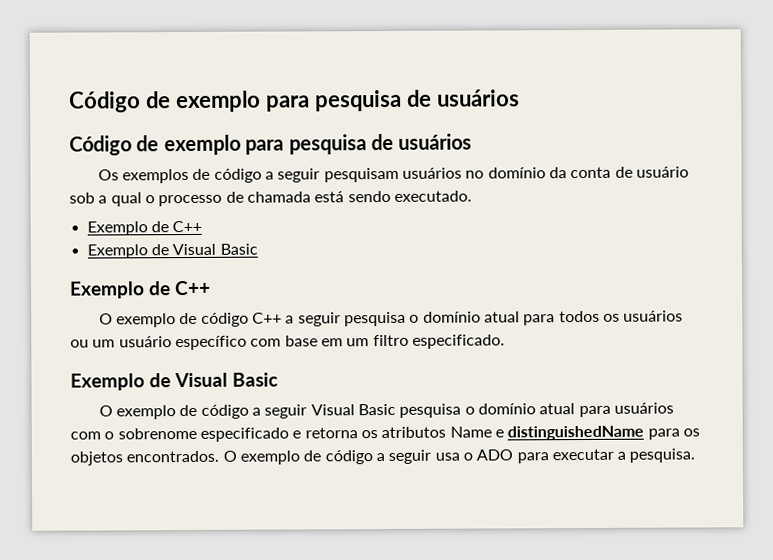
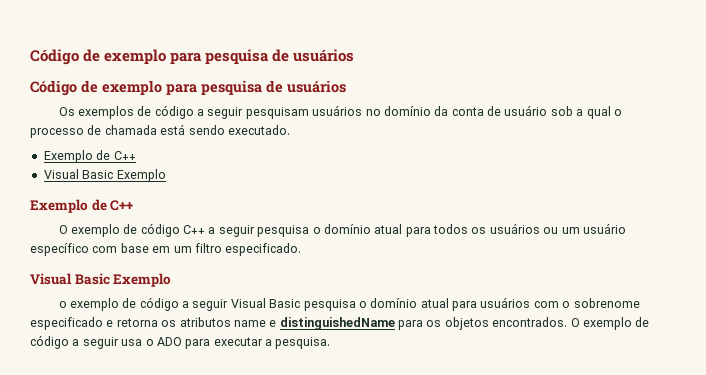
[86,243,258,259] Exemplo de Visual Basic -> [43,169,166,182] Visual Basic Exemplo
[70,372,278,391] [98,405,113,417] Exemplo de Visual Basic // O -> [30,273,172,287] [58,301,67,308] Visual Basic Exemplo // o
[449,426,492,438] Name -> [233,320,266,327] name

